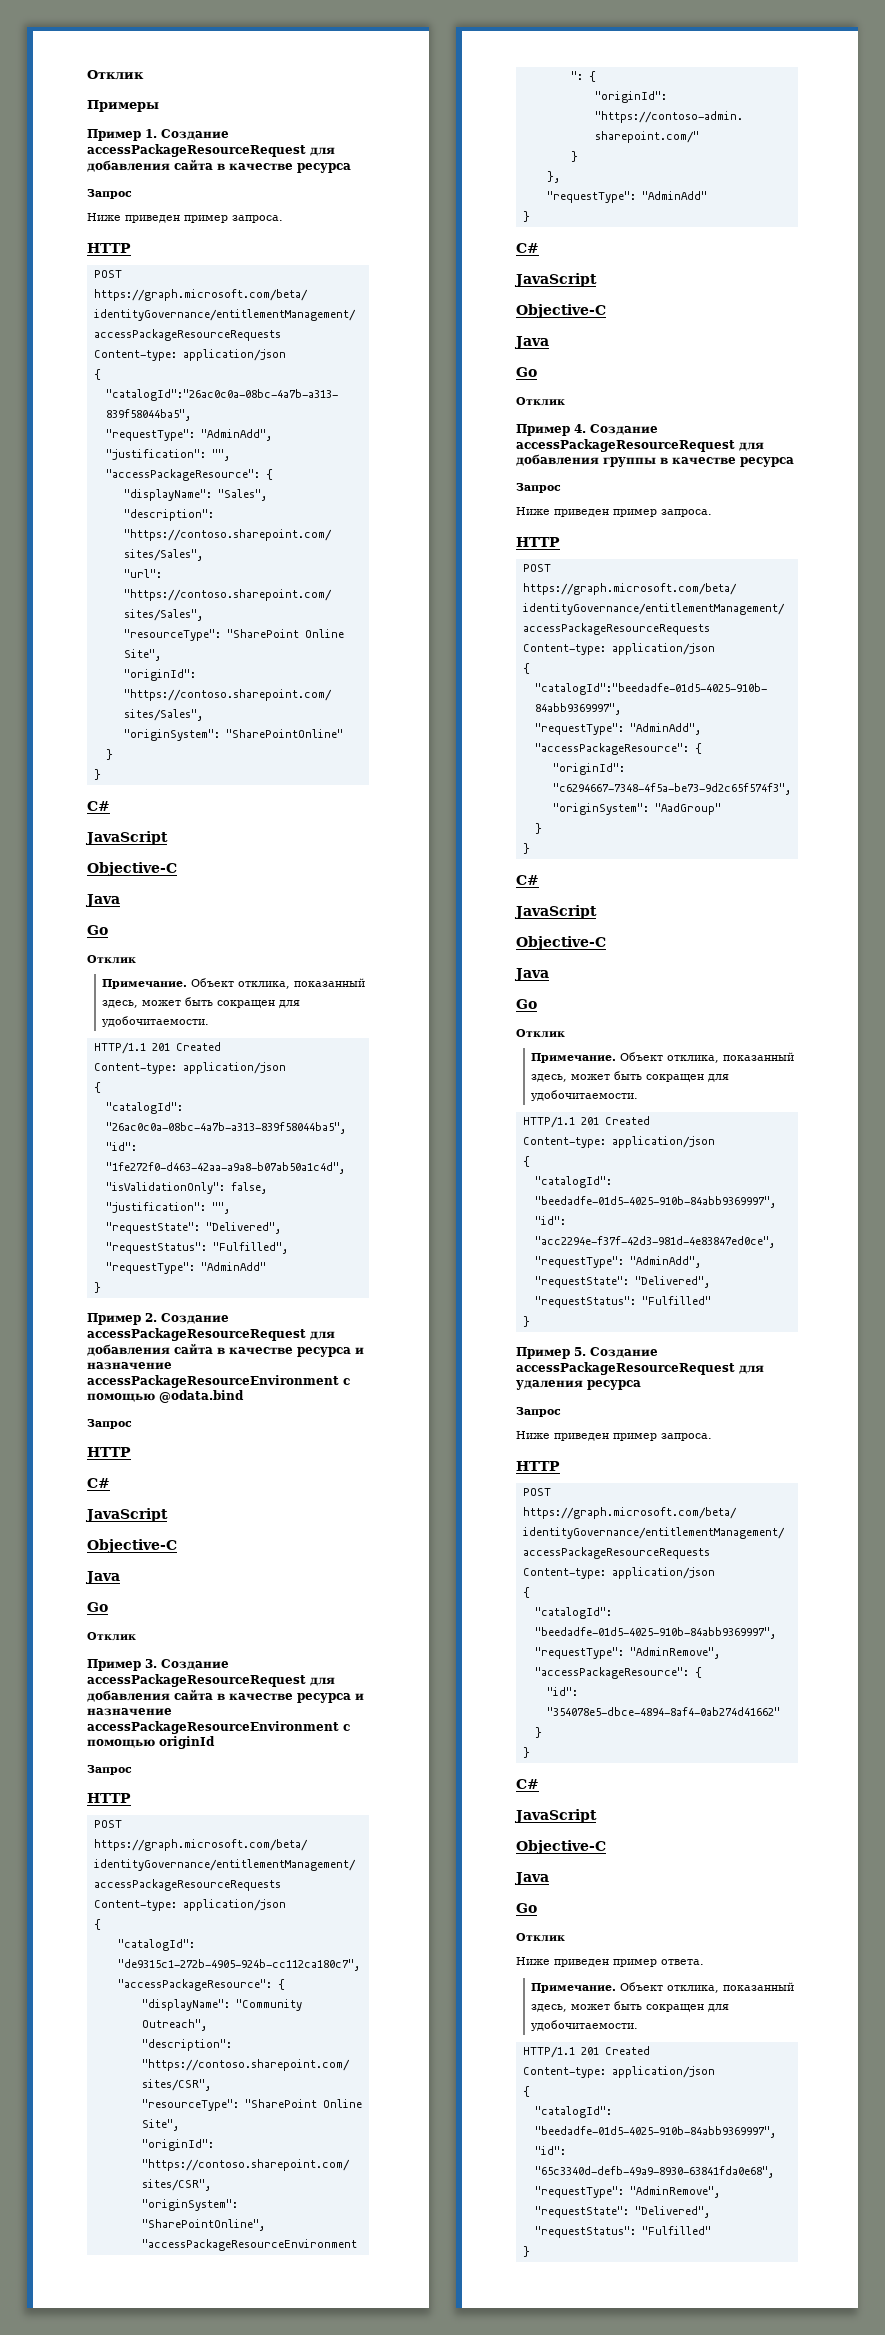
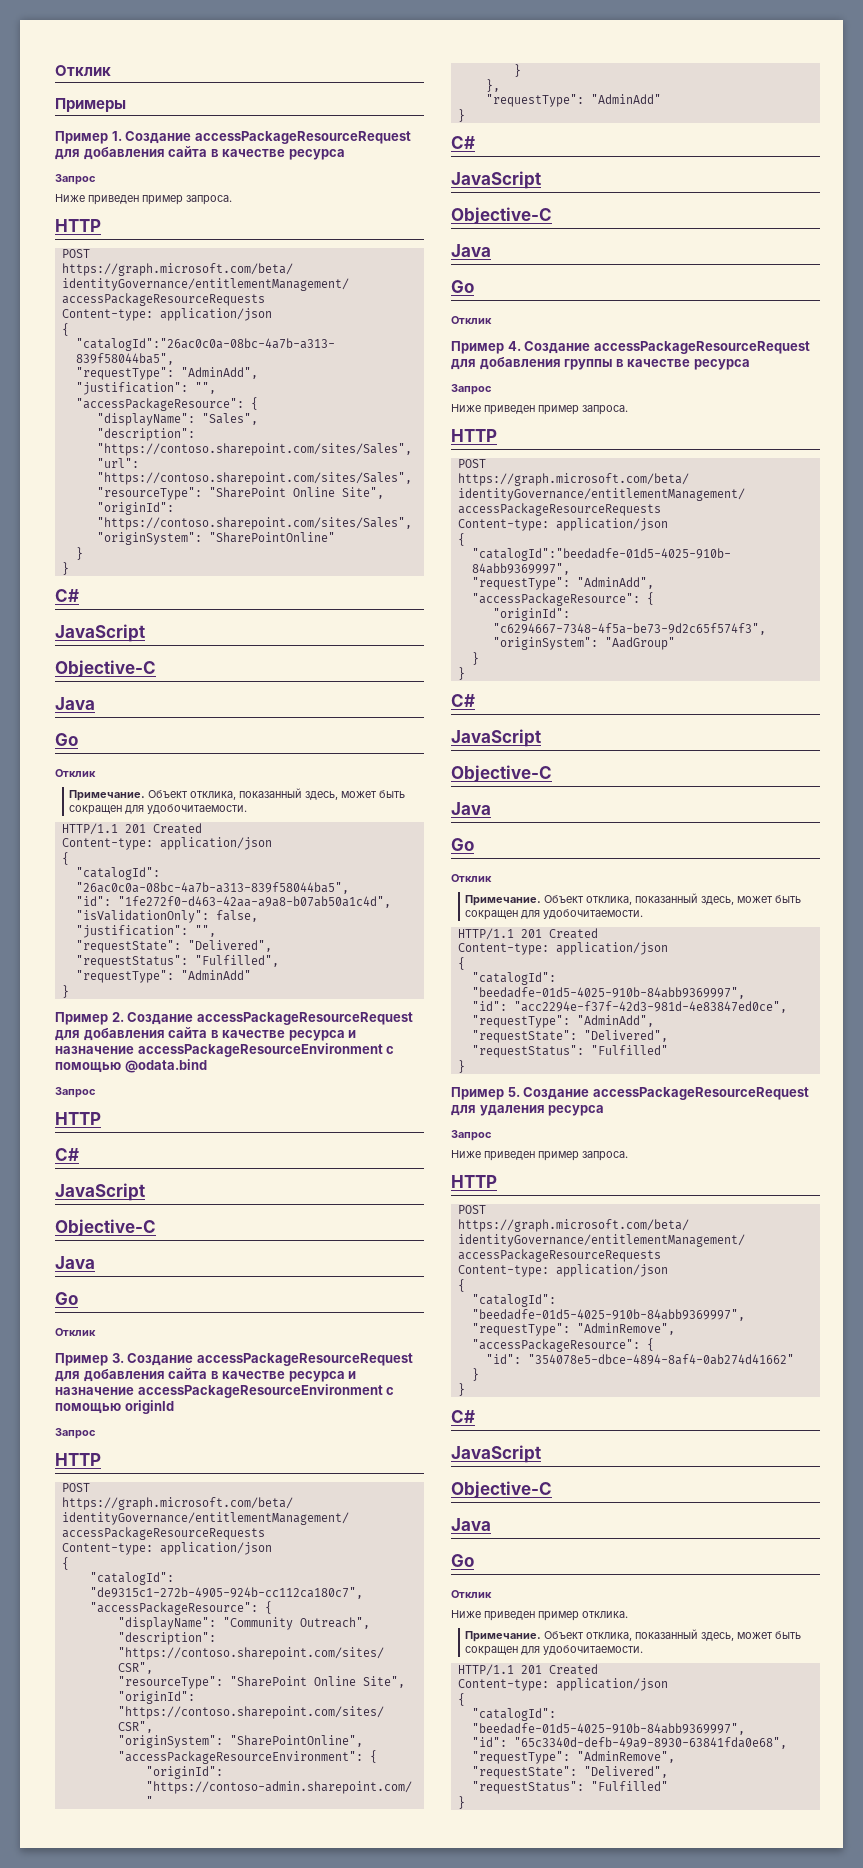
[661,1959,704,1965] ответа. -> [582,1611,628,1618] отклика.

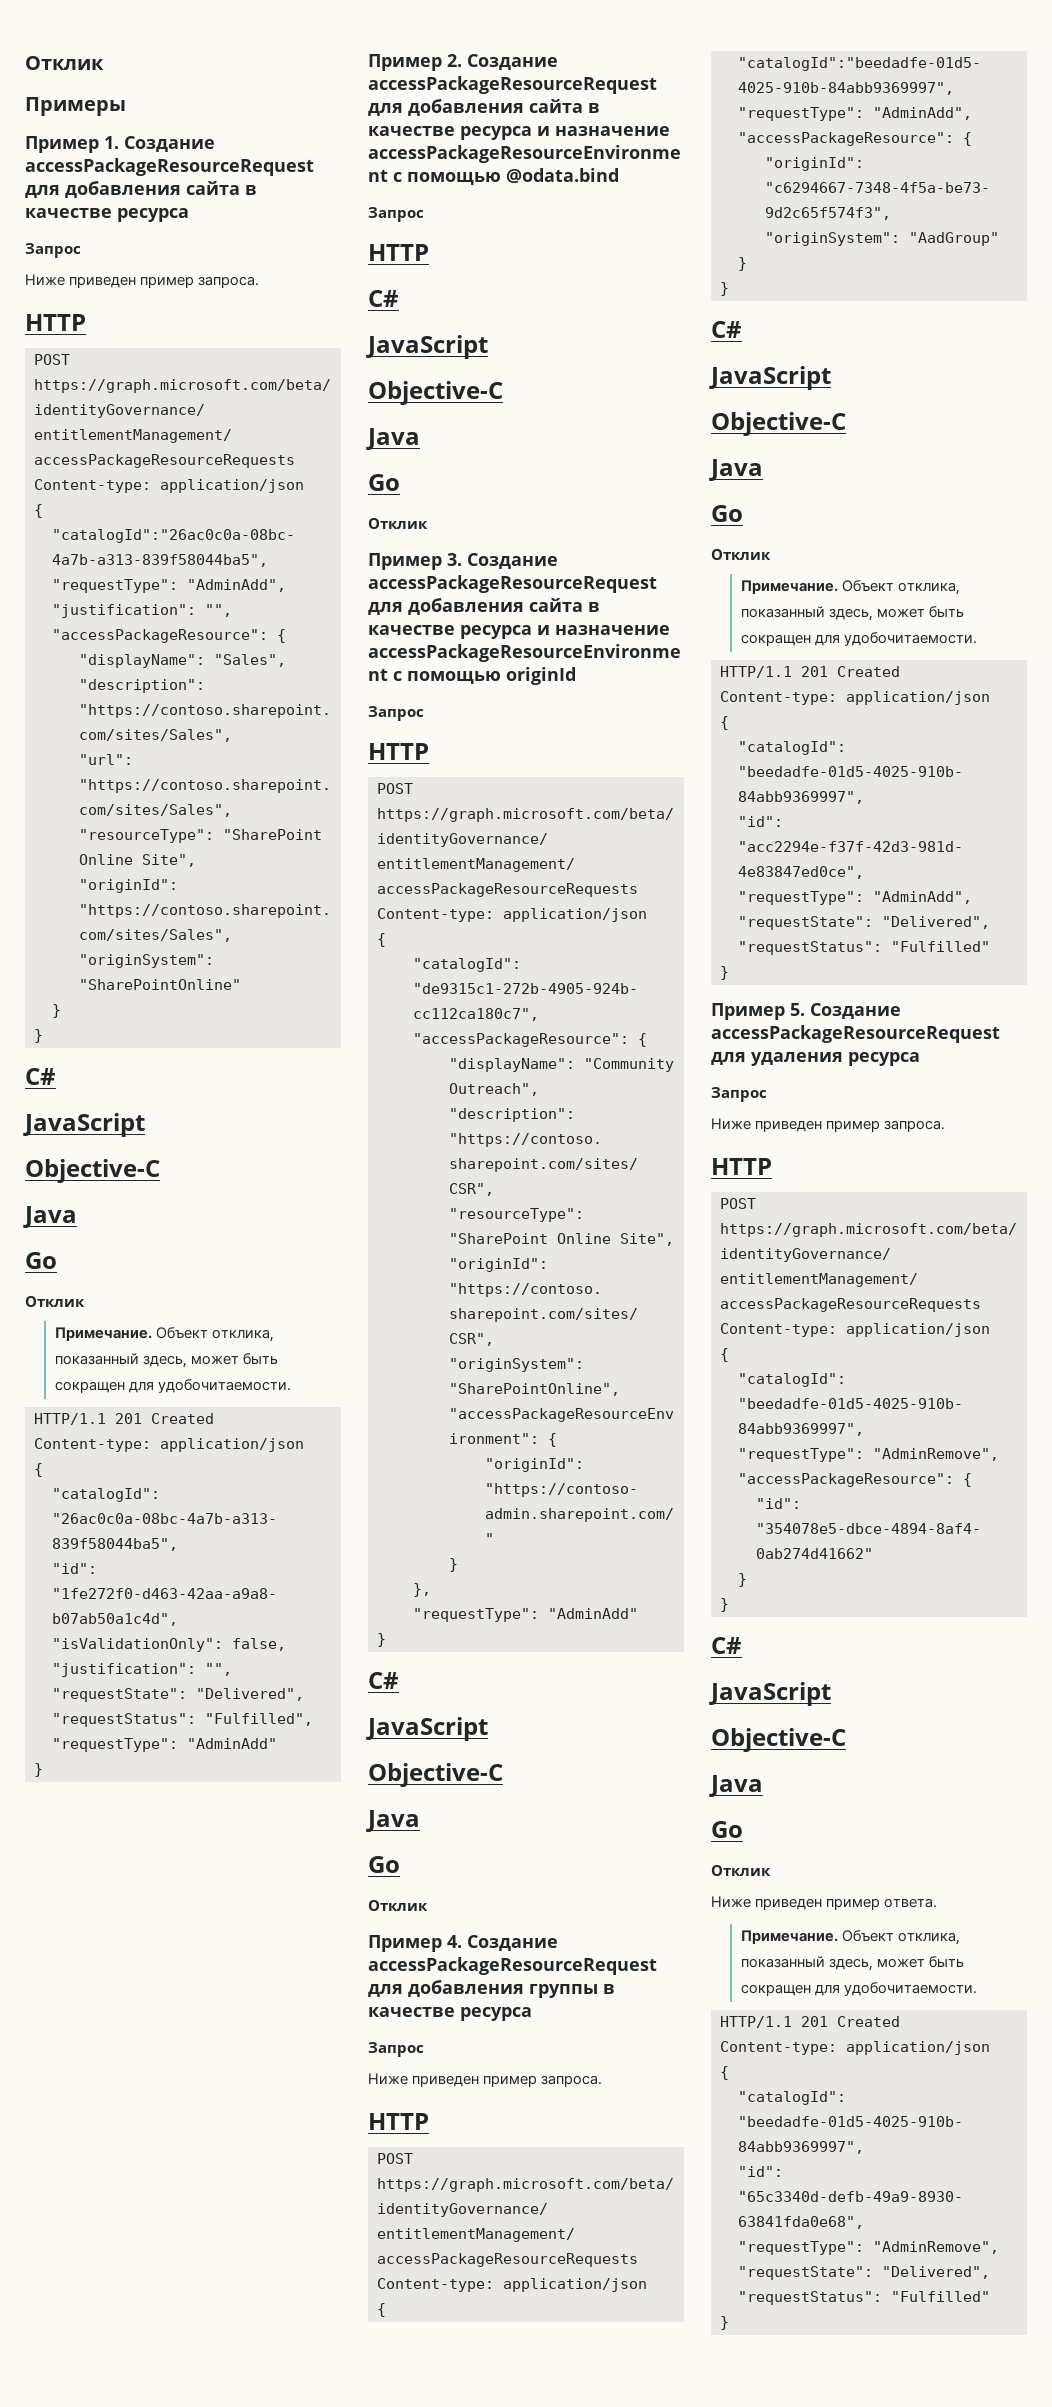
[582,1611,628,1618] отклика. -> [884,1898,938,1908] ответа.

